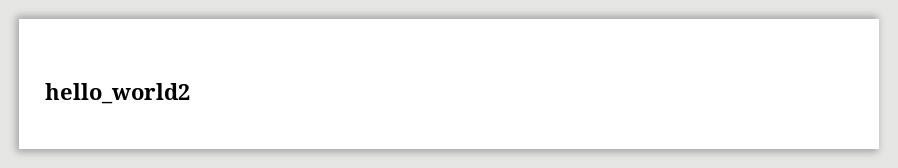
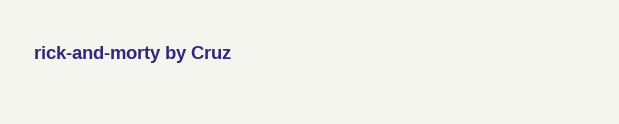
[45,83,190,104] hello_world2 -> [34,46,231,63] rick-and-morty by Cruz

